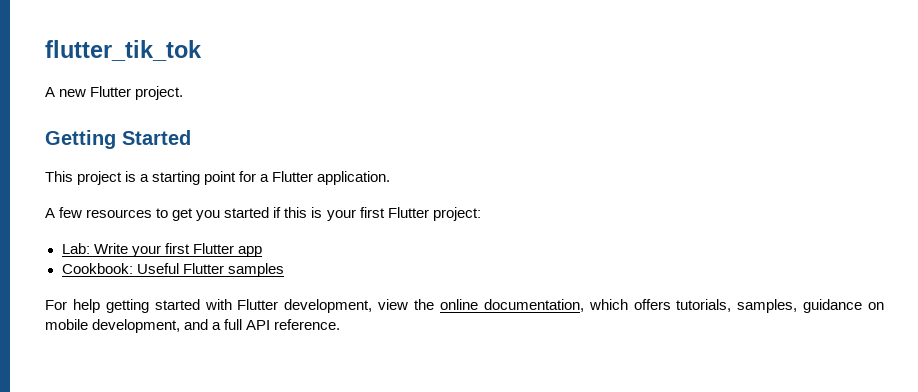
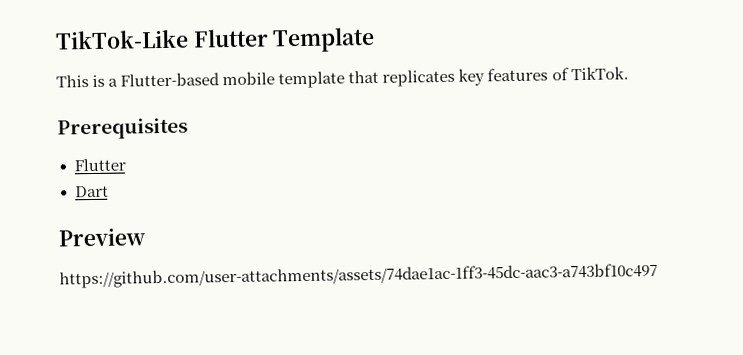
[45,40,202,61] [45,86,184,100] [45,130,191,149] flutter_tik_tok // A new Flutter project. // Getting Started -> [55,26,376,53] TikTok-Like Flutter Template
[77,171,123,185] project -> (89, 81) none
[152,171,391,185] [45,207,481,221] [61,243,262,257] [61,263,284,277] [45,299,884,313] [45,319,341,333] starting point for a Flutter application. // A few resources to get you started if this is your first Flutter project: // Lab: Write your first Flutter app // Cookbook: Useful Flutter samples // For help getting started with Flutter development, view the online documentation, which offers tutorials, samples, guidance on mobile development, and a full API reference. -> [120,66,629,89] [57,117,188,140] [73,158,126,172] [74,185,109,198] [58,227,146,247] [59,262,658,289] Flutter-based mobile template that replicates key features of TikTok. // Prerequisites // Flutter // Dart // Preview // https://github.com/user-attachments/assets/74dae1ac-1ff3-45dc-aac3-a743bf10c497

